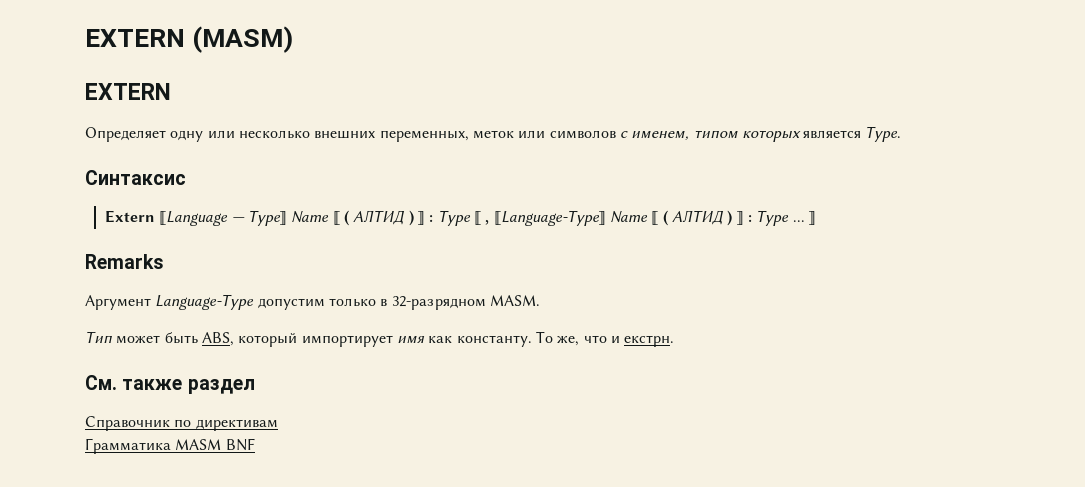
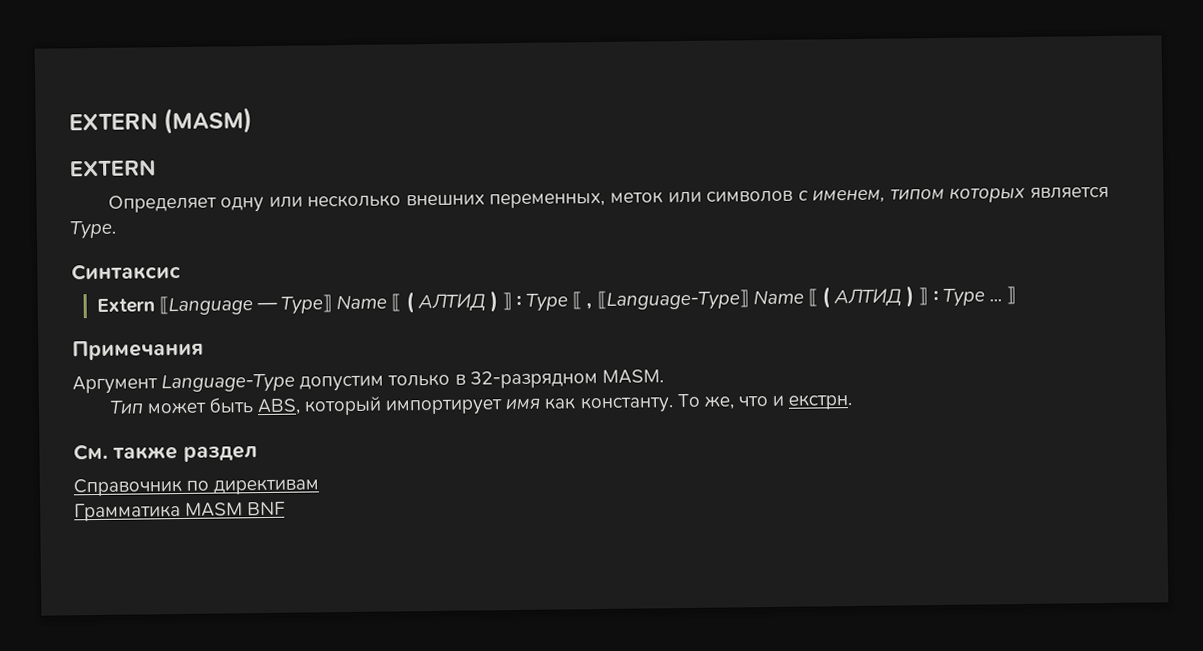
[85,254,164,269] Remarks -> [72,339,204,361] Примечания

